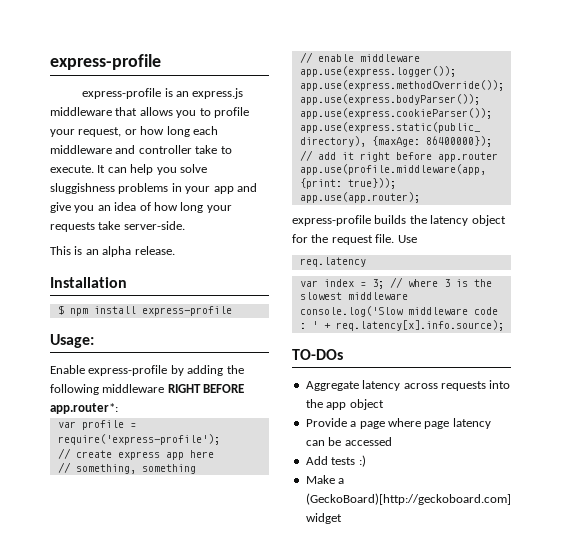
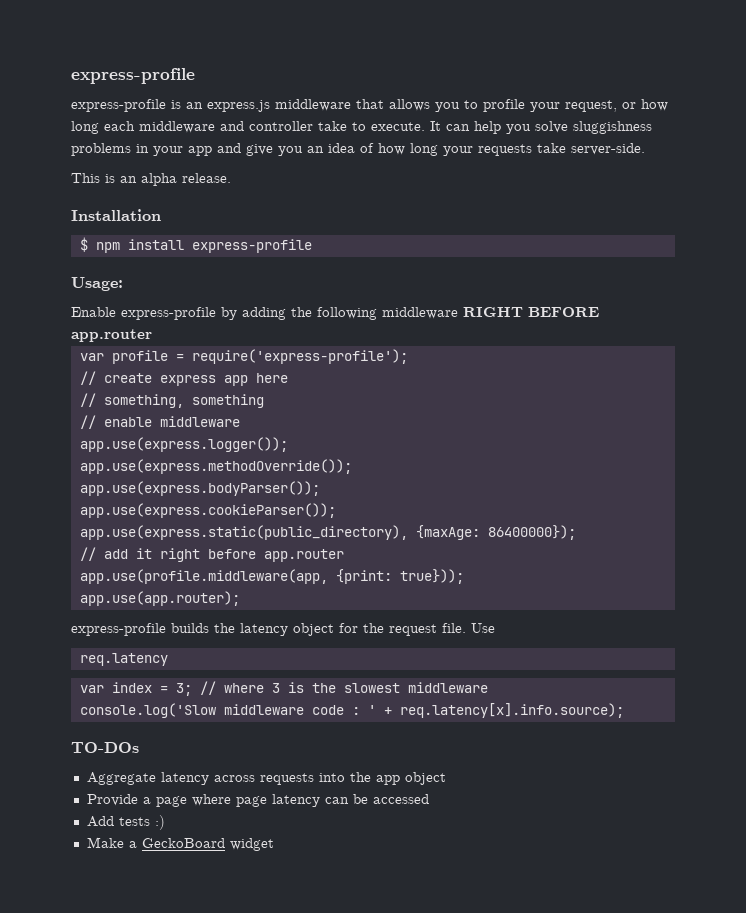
[50,403,118,414] app.router*: -> [71,329,152,342] app.router
[305,493,511,505] (GeckoBoard)[http://geckoboard.com] -> [141,838,225,848] GeckoBoard

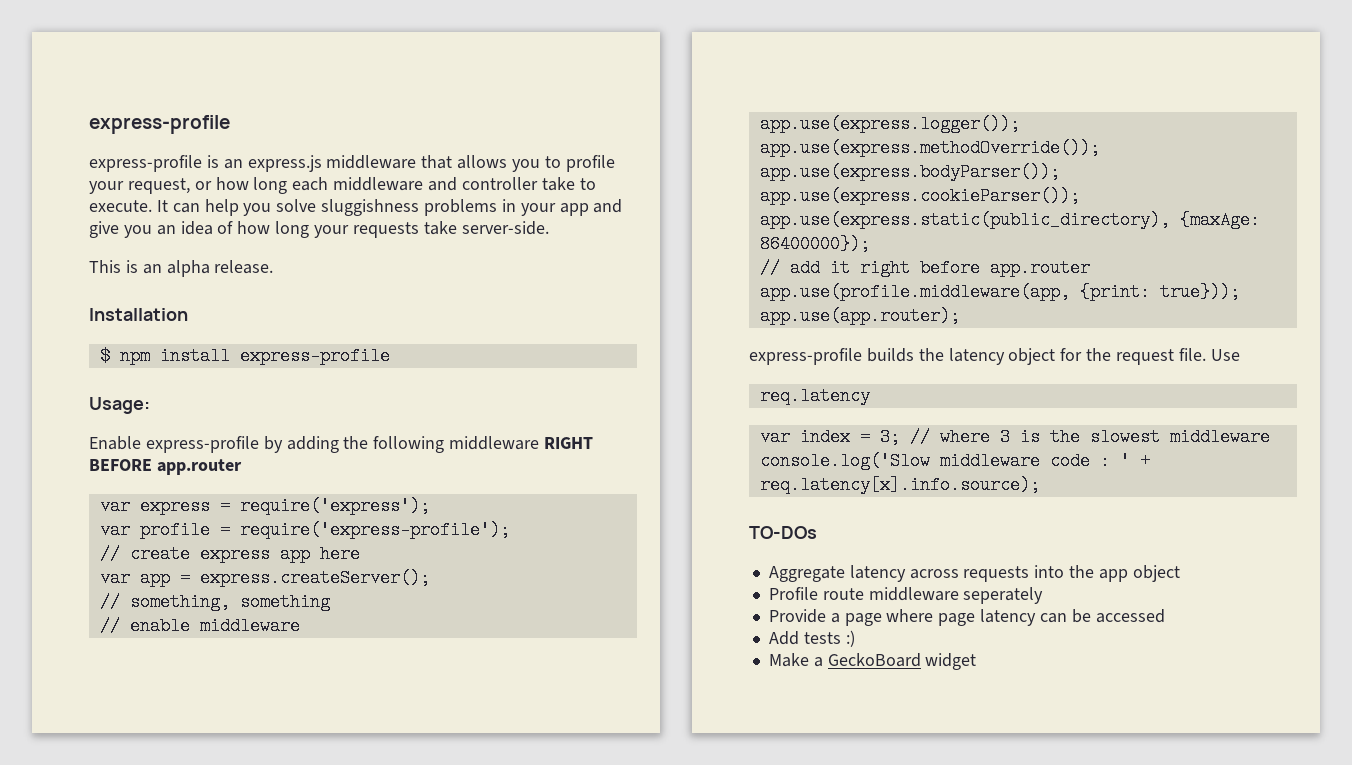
(152, 335) none -> [99,497,430,515] // var express = require('express');
(288, 378) none -> [99,569,430,587] // var app = express.createServer();
(446, 778) none -> [768,587,1044,604] // Profile route middleware seperately

